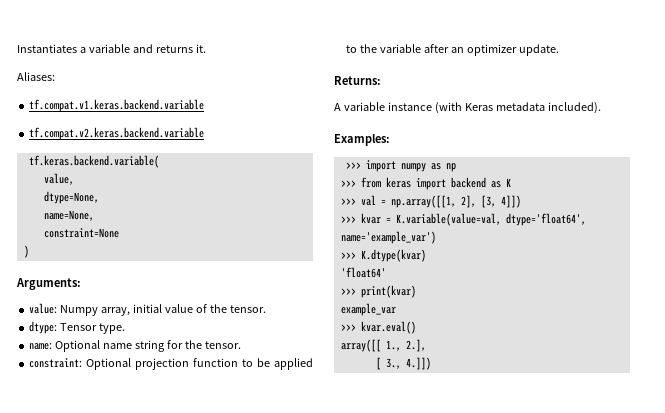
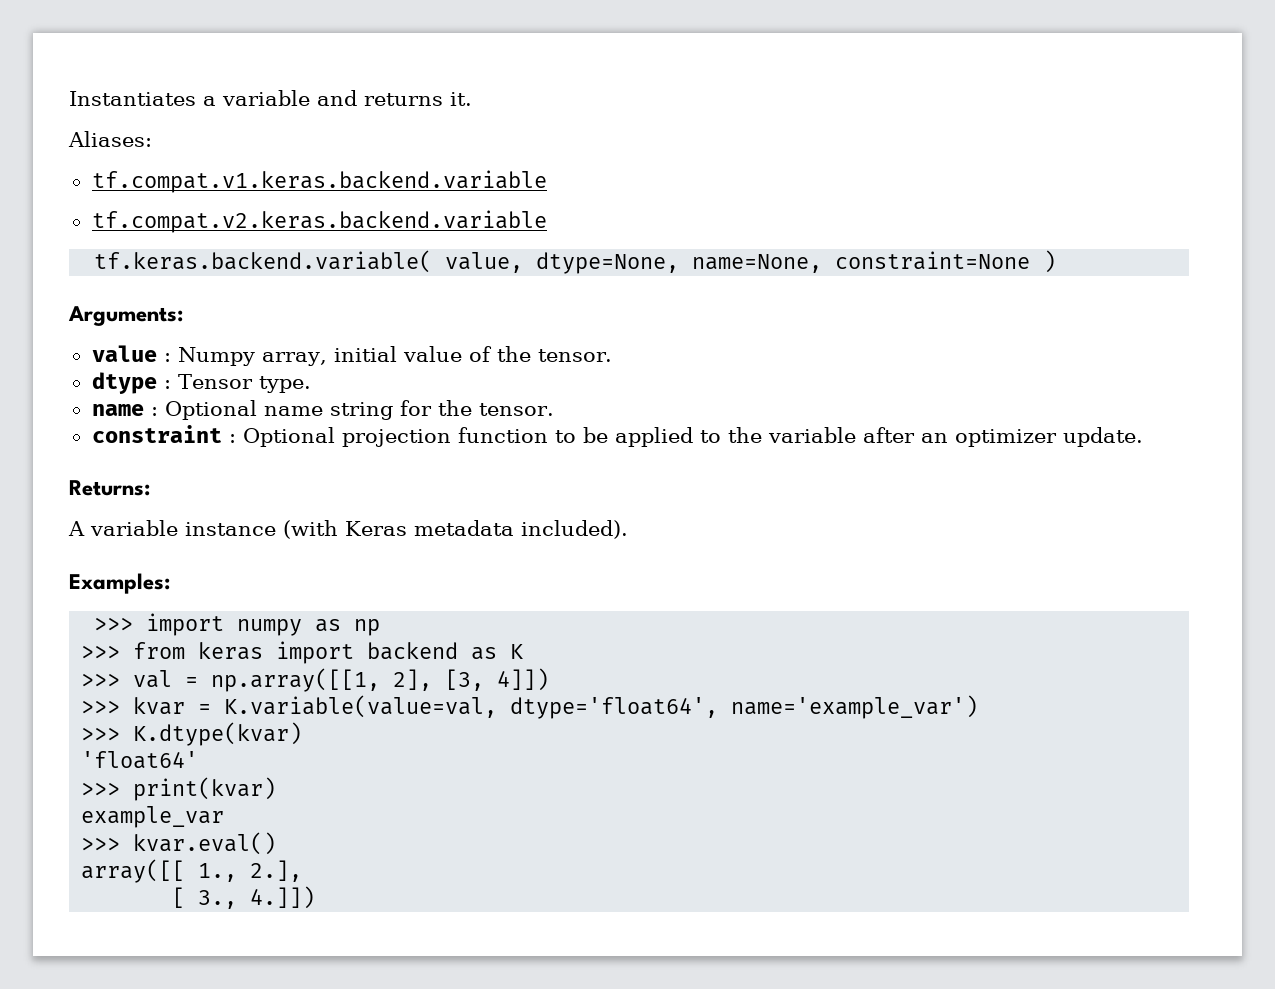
(159, 161) // -> (433, 261) none
(74, 179) // -> (524, 262) none
(99, 197) // -> (680, 263) none
(94, 215) // -> (823, 263) none
(119, 233) // -> (1031, 260) none
[29,303,58,314] value: -> [91,345,171,362] value :
[29,321,58,334] dtype: -> [91,372,171,394] dtype :
[29,343,53,350] name: -> [91,404,158,416] name :
[29,358,83,368] constraint: -> [91,425,236,443] constraint :

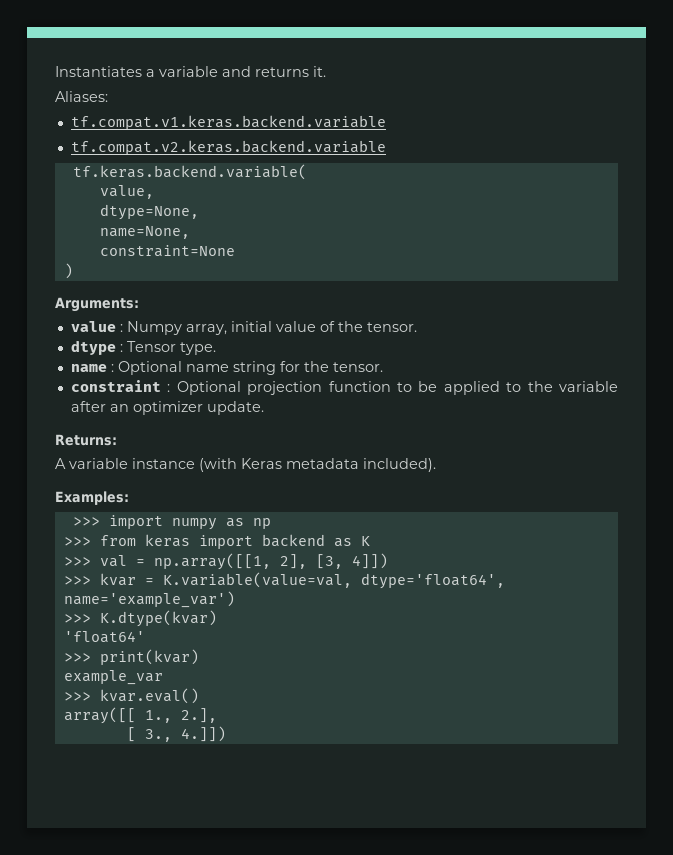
(433, 261) none -> (307, 172) //
(524, 262) none -> (154, 192) //
(680, 263) none -> (199, 212) //
(823, 263) none -> (190, 232) //
(1031, 260) none -> (235, 251) //

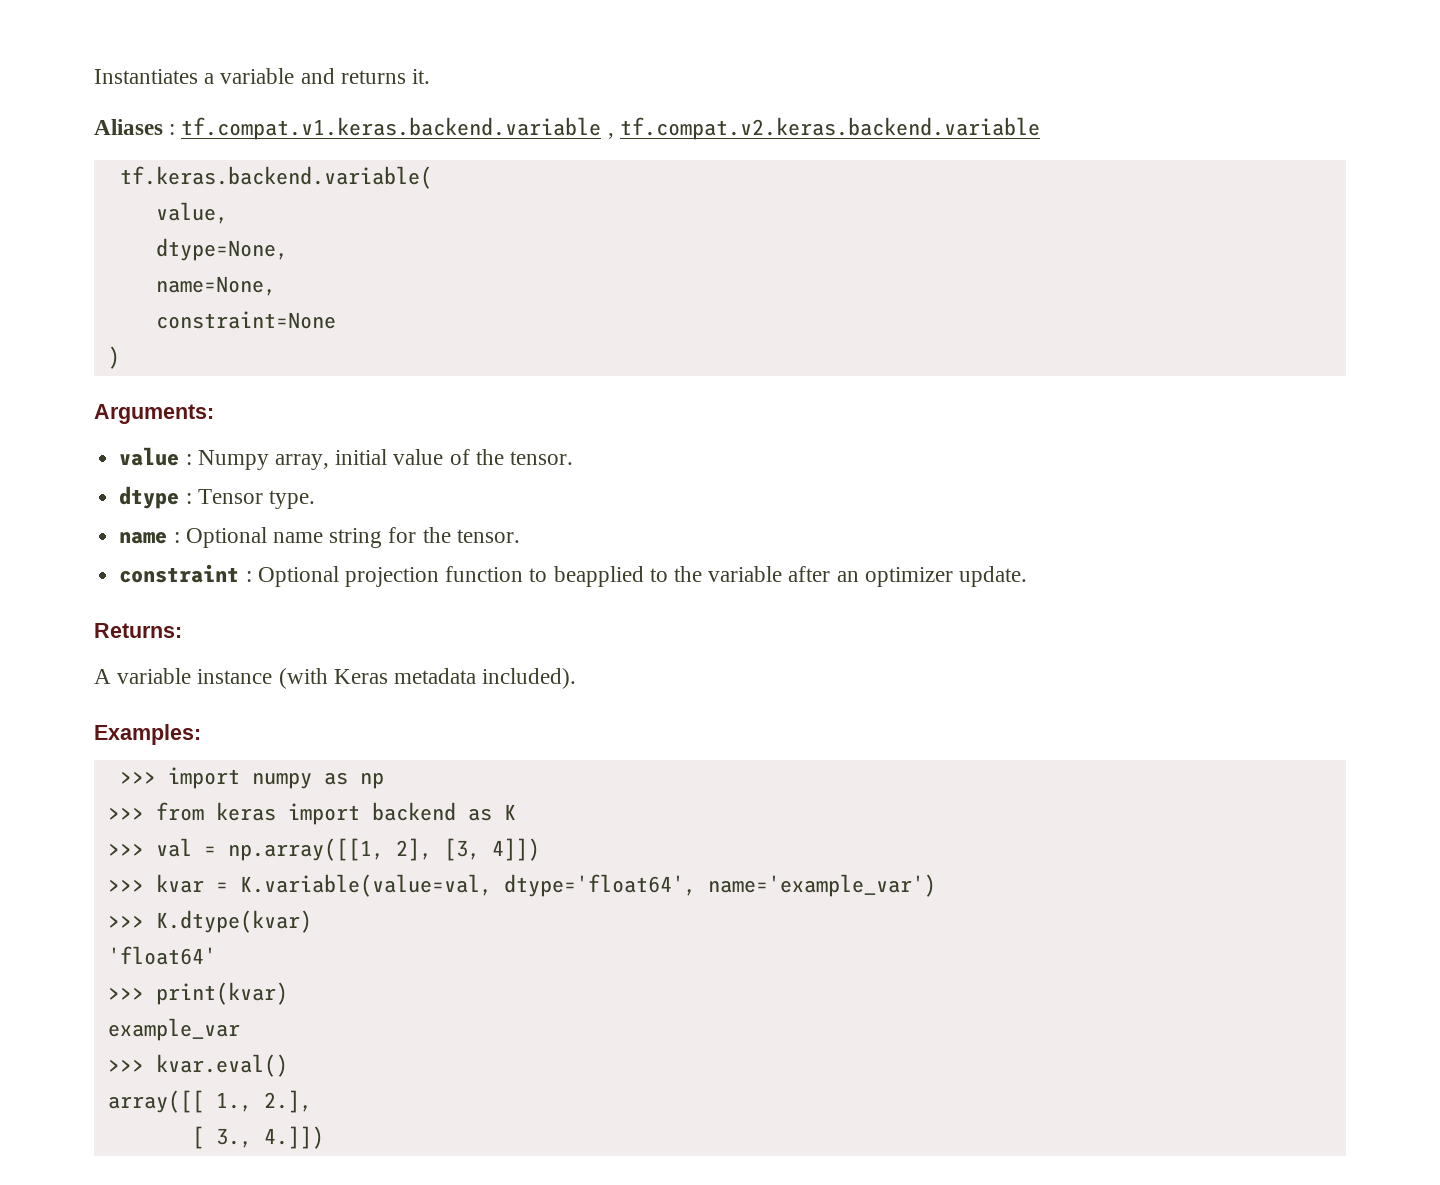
[55,91,108,102] Aliases: // -> [94,119,176,135] Aliases :
(386, 122) // -> [607,133,614,139] ,
[418,381,500,395] be applied -> [553,566,644,587] beapplied

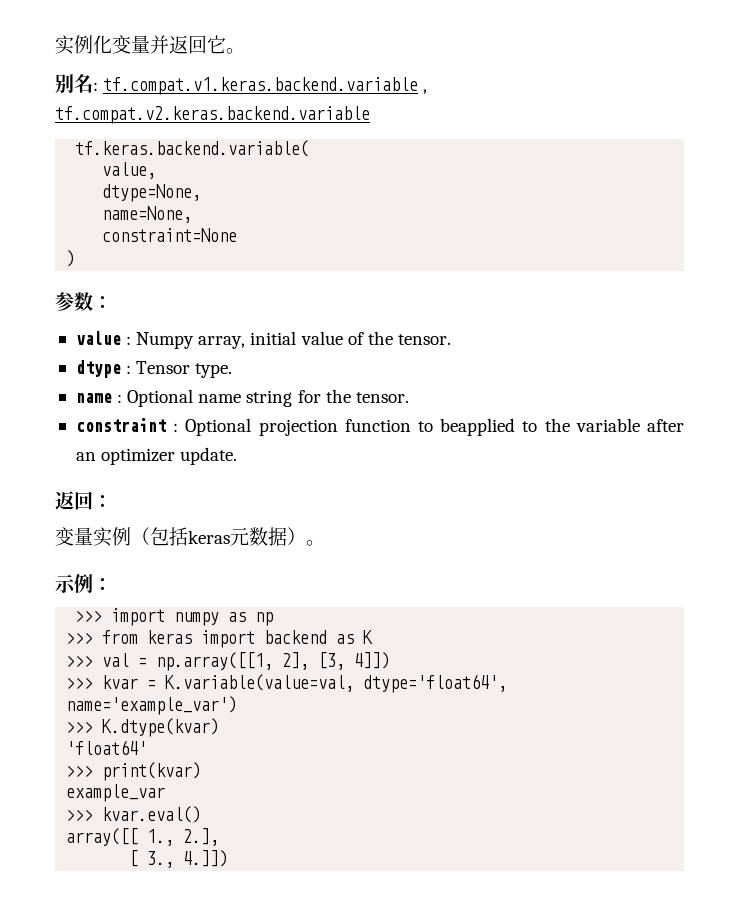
[94,68,431,84] [94,119,163,135] Instantiates a variable and returns it. // Aliases -> [55,35,245,55] [55,74,93,94] 实例化变量并返回它。 // 别名
[94,404,214,424] Arguments: -> [55,292,112,311] 参数：
[94,623,182,638] [94,668,577,689] [94,724,201,745] Returns: // A variable instance (with Keras metadata included). // Examples: -> [55,491,112,510] [55,527,325,547] [55,574,112,593] 返回： // 变量实例（包括keras元数据）。 // 示例：

